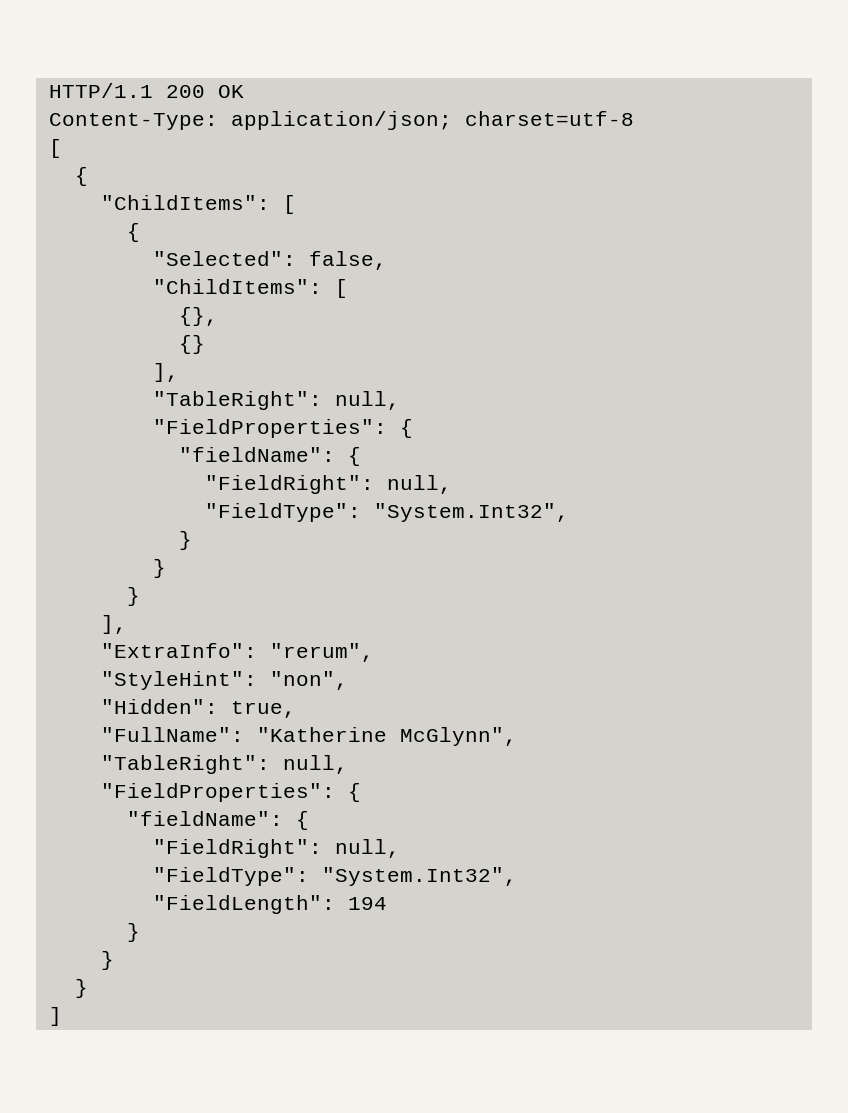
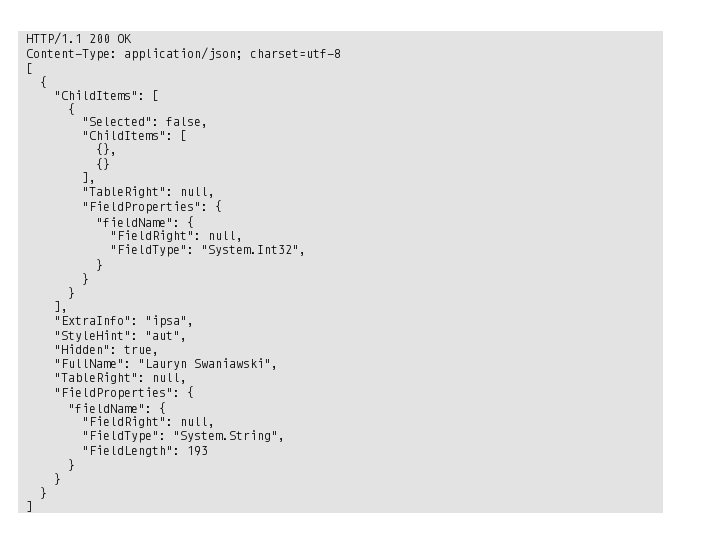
[270,643,375,662] "rerum", -> [144,315,194,328] "ipsa",
[270,671,349,690] "non", -> [144,331,187,342] "aut",
[257,727,518,746] [101,755,349,774] [101,783,362,802] [127,811,310,830] [153,839,401,858] [153,867,518,886] "Katherine McGlynn", // "TableRight": null, // "FieldProperties": { // "fieldName": { // "FieldRight": null, // "FieldType": "System.Int32", -> [137,358,278,370] [53,372,187,384] [53,386,194,400] [67,402,166,414] [81,416,215,428] [81,430,285,443] "Lauryn Swaniawski", // "TableRight": null, // "FieldProperties": { // "fieldName": { // "FieldRight": null, // "FieldType": "System.String",
[348,897,388,910] 194 -> [186,446,208,456] 193

